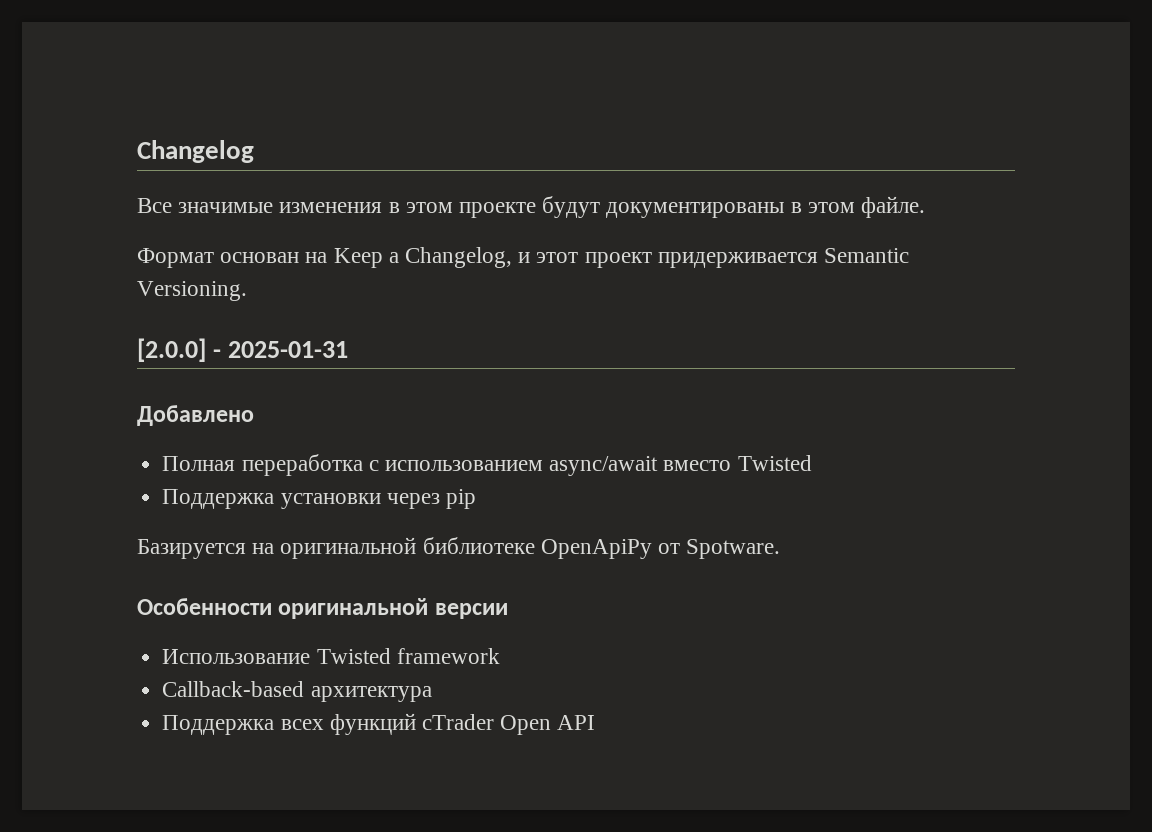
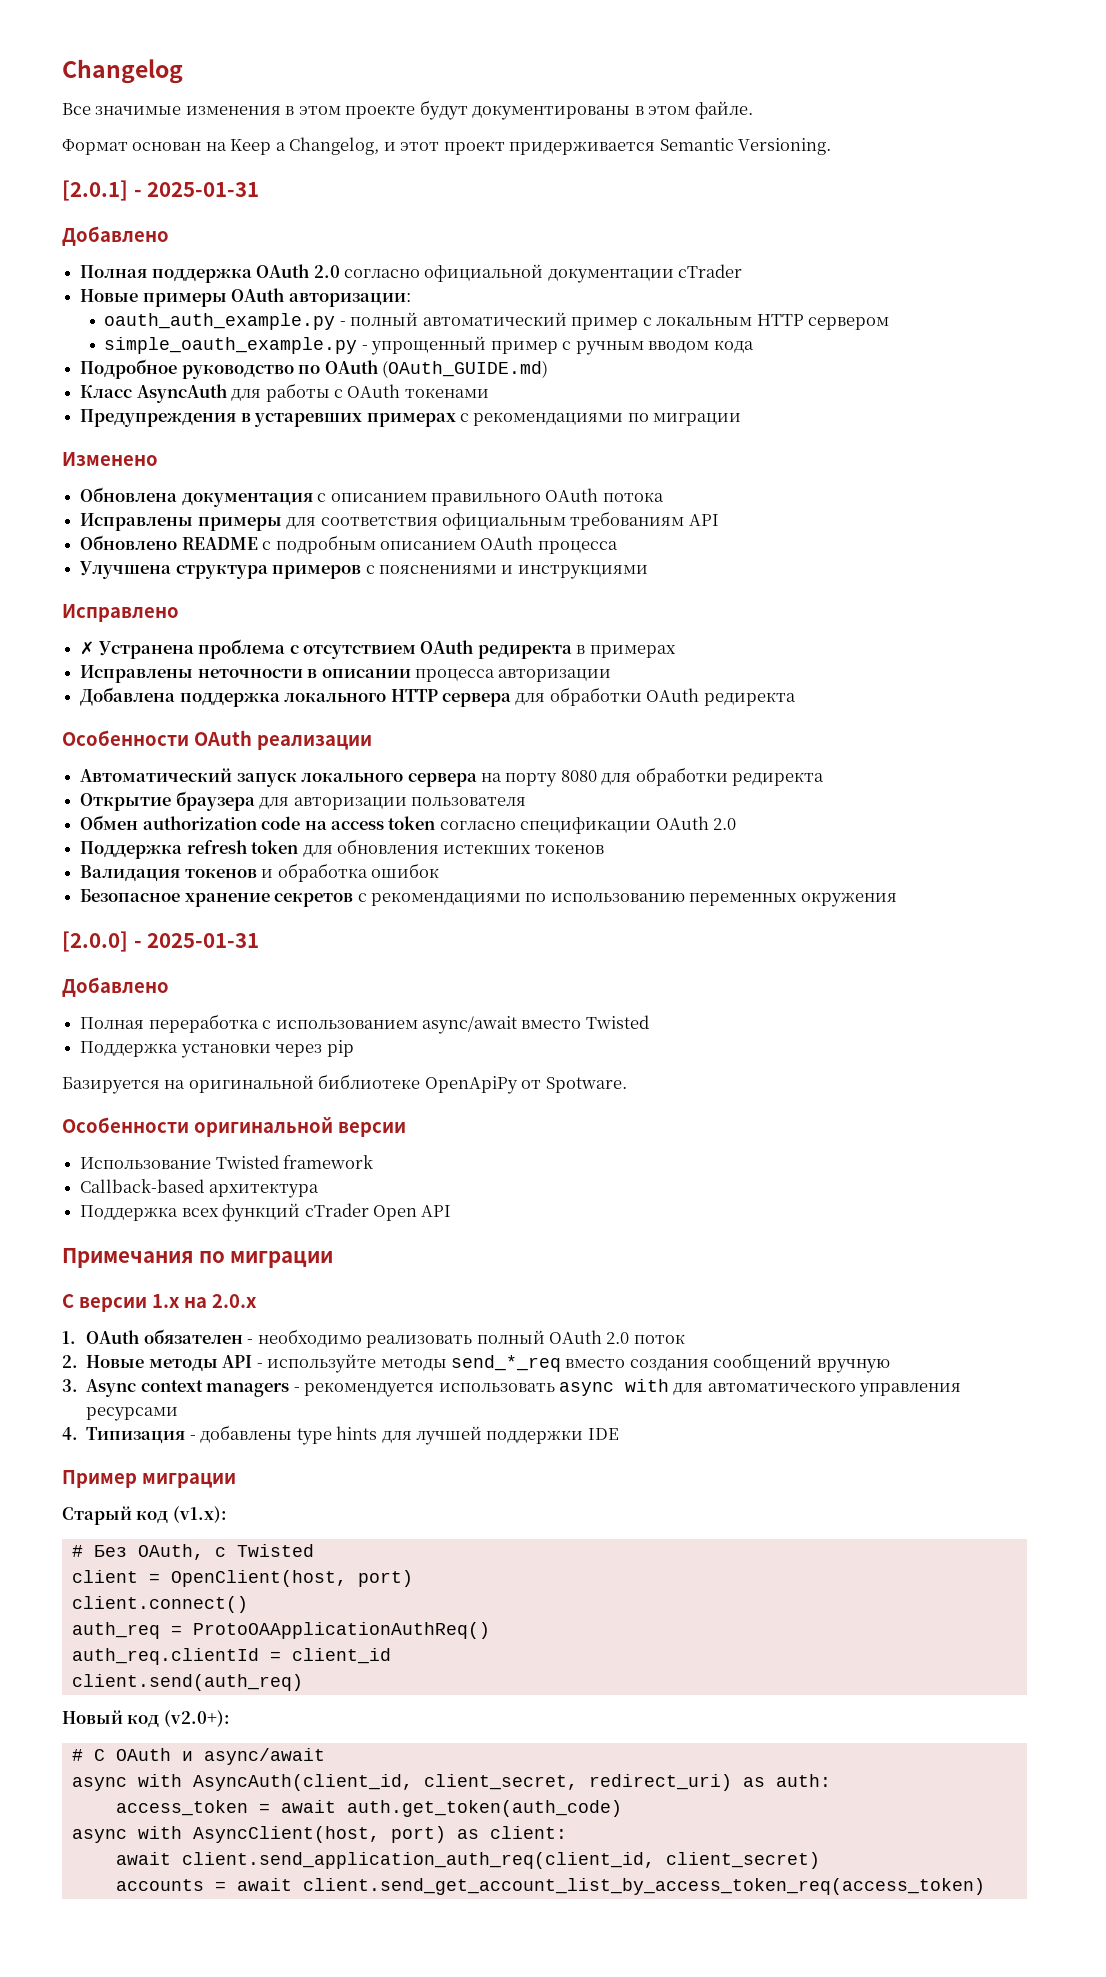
(247, 291) none -> [62,180,260,201] [62,226,169,246] [80,264,743,283] [80,288,411,307] [104,312,890,330] [104,336,754,355] [80,359,548,379] [80,383,489,403] [80,409,742,427] [62,452,158,466] [80,487,664,507] [80,511,719,531] [80,535,618,554] [80,561,648,579] [62,604,179,622] [80,639,676,659] [80,665,612,683] [80,687,796,707] [62,730,372,750] [80,767,825,787] [80,791,526,811] [80,815,737,834] [80,839,604,859] [80,863,439,882] [80,889,897,907] // [2.0.1] - 2025-01-31 // Добавлено // Полная поддержка OAuth 2.0 согласно официальной документации cTrader // Новые примеры OAuth авторизации: // oauth_auth_example.py - полный автоматический пример с локальным HTTP сервером // simple_oauth_example.py - упрощенный пример с ручным вводом кода // Подробное руководство по OAuth (OAuth_GUIDE.md) // Класс AsyncAuth для работы с OAuth токенами // Предупреждения в устаревших примерах с рекомендациями по миграции // Изменено // Обновлена документация с описанием правильного OAuth потока // Исправлены примеры для соответствия официальным требованиям API // Обновлено README с подробным описанием OAuth процесса // Улучшена структура примеров с пояснениями и инструкциями // Исправлено // ✗ Устранена проблема с отсутствием OAuth редиректа в примерах // Исправлены неточности в описании процесса авторизации // Добавлена поддержка локального HTTP сервера для обработки OAuth редиректа // Особенности OAuth реализации // Автоматический запуск локального сервера на порту 8080 для обработки редиректа // Открытие браузера для авторизации пользователя // Обмен authorization code на access token согласно спецификации OAuth 2.0 // Поддержка refresh token для обновления истекших токенов // Валидация токенов и обработка ошибок // Безопасное хранение секретов с рекомендациями по использованию переменных окружения
(596, 722) none -> [62,1248,334,1268] [62,1294,257,1312] [62,1329,685,1348] [62,1353,890,1373] [62,1379,962,1397] [86,1407,179,1421] [62,1425,619,1445] [62,1470,236,1488] [62,1506,227,1525] [71,1544,314,1560] [71,1570,413,1587] [71,1596,248,1613] [71,1622,490,1639] [71,1648,391,1665] [71,1674,303,1691] [62,1710,230,1728] [71,1748,325,1765] [71,1774,831,1791] [115,1800,622,1817] [71,1826,567,1843] [115,1852,820,1869] [115,1878,985,1895] // Примечания по миграции // С версии 1.x на 2.0.x // 1. OAuth обязателен - необходимо реализовать полный OAuth 2.0 поток // 2. Новые методы API - используйте методы send_*_req вместо создания сообщений вручную // 3. Async context managers - рекомендуется использовать async with для автоматического управления ресурсами // 4. Типизация - добавлены type hints для лучшей поддержки IDE // Пример миграции // Старый код (v1.x): // # Без OAuth, с Twisted // client = OpenClient(host, port) // client.connect() // auth_req = ProtoOAApplicationAuthReq() // auth_req.clientId = client_id // client.send(auth_req) // Новый код (v2.0+): // # С OAuth и async/await // async with AsyncAuth(client_id, client_secret, redirect_uri) as auth: // access_token = await auth.get_token(auth_code) // async with AsyncClient(host, port) as client: // await client.send_application_auth_req(client_id, client_secret) // accounts = await client.send_get_account_list_by_access_token_req(access_token)

